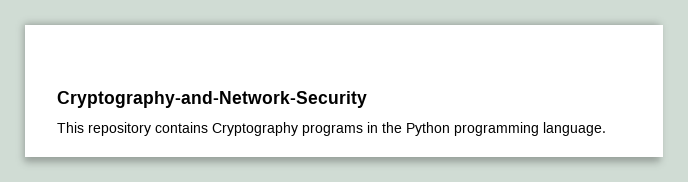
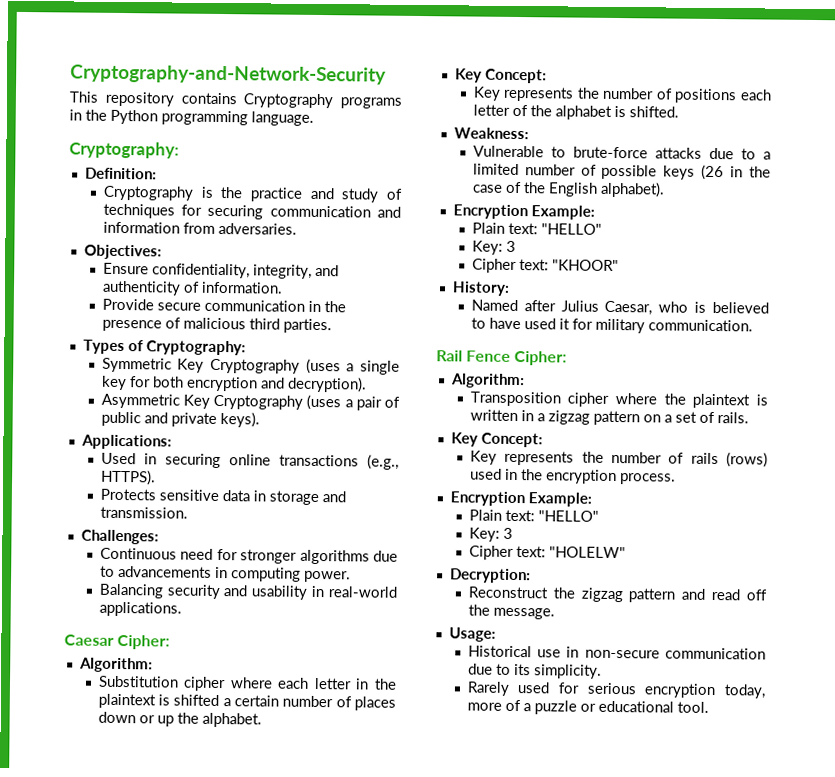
(606, 129) none -> [69,141,179,159] [84,167,157,180] [102,185,403,203] [102,203,401,220] [102,221,297,235] [83,244,162,260] [102,262,339,279] [101,280,283,296] [101,298,346,313] [101,317,332,334] [82,339,246,356] [101,357,400,375] [100,375,367,393] [100,393,401,411] [100,411,260,428] [80,434,172,450] [100,452,399,470] [100,469,156,486] [99,488,346,506] [99,506,188,519] [80,529,159,545] [99,547,399,565] [99,565,351,583] [98,583,397,600] [98,601,182,617] [64,634,171,650] [78,657,153,673] [97,675,397,692] [97,693,396,711] [97,711,262,728] [454,68,547,84] [472,86,772,104] [472,104,679,120] [453,127,529,140] [472,145,771,160] [472,163,771,181] [471,181,665,198] [452,204,595,220] [471,222,602,235] [471,240,516,255] [471,258,619,273] [451,281,510,296] [470,299,769,316] [470,317,753,334] [436,350,568,366] [450,373,525,389] [469,391,768,409] [469,409,749,426] [450,432,543,448] [469,450,768,468] [469,468,676,485] [449,491,592,507] [468,509,599,522] [468,527,513,542] [468,545,626,560] [449,568,531,584] [467,586,767,603] [467,604,555,620] [448,627,496,642] [467,645,766,660] [467,663,602,679] [466,681,766,699] [466,699,709,715] // Cryptography: // Definition: // Cryptography is the practice and study of techniques for securing communication and information from adversaries. // Objectives: // Ensure confidentiality, integrity, and authenticity of information. // Provide secure communication in the presence of malicious third parties. // Types of Cryptography: // Symmetric Key Cryptography (uses a single key for both encryption and decryption). // Asymmetric Key Cryptography (uses a pair of public and private keys). // Applications: // Used in securing online transactions (e.g., HTTPS). // Protects sensitive data in storage and transmission. // Challenges: // Continuous need for stronger algorithms due to advancements in computing power. // Balancing security and usability in real-world applications. // Caesar Cipher: // Algorithm: // Substitution cipher where each letter in the plaintext is shifted a certain number of places down or up the alphabet. // Key Concept: // Key represents the number of positions each letter of the alphabet is shifted. // Weakness: // Vulnerable to brute-force attacks due to a limited number of possible keys (26 in the case of the English alphabet). // Encryption Example: // Plain text: "HELLO" // Key: 3 // Cipher text: "KHOOR" // History: // Named after Julius Caesar, who is believed to have used it for military communication. // Rail Fence Cipher: // Algorithm: // Transposition cipher where the plaintext is written in a zigzag pattern on a set of rails. // Key Concept: // Key represents the number of rails (rows) used in the encryption process. // Encryption Example: // Plain text: "HELLO" // Key: 3 // Cipher text: "HOLELW" // Decryption: // Reconstruct the zigzag pattern and read off the message. // Usage: // Historical use in non-secure communication due to its simplicity. // Rarely used for serious encryption today, more of a puzzle or educational tool.

